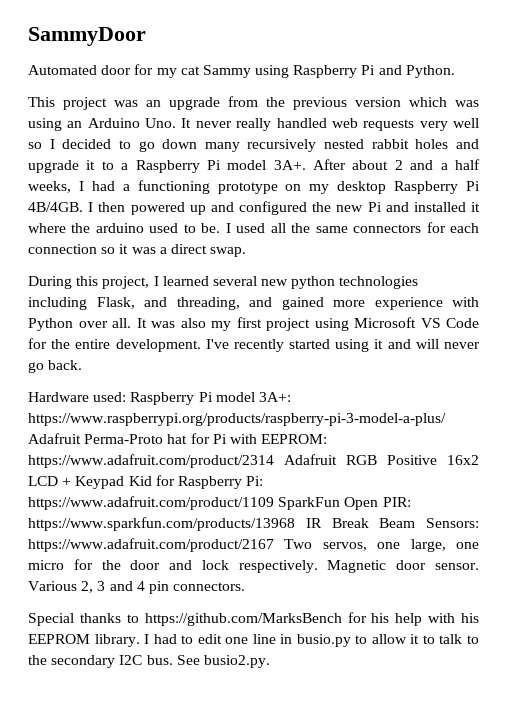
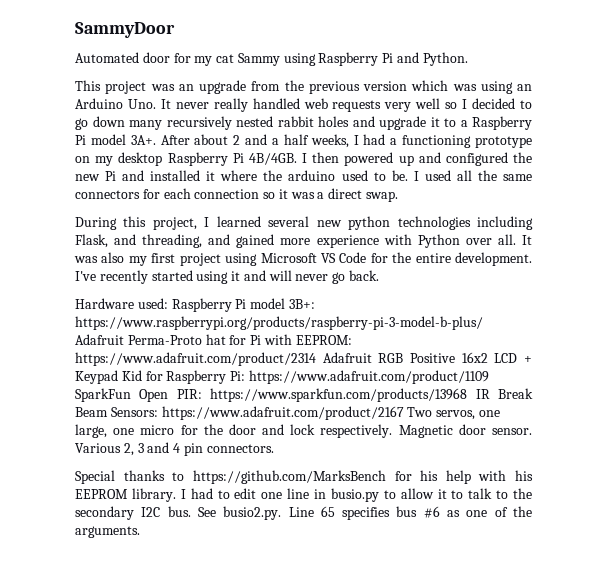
[258,392,291,402] [28,413,446,426] 3A+: https://www.raspberrypi.org/products/raspberry-pi-3-model-a-plus/ -> [288,299,315,309] [75,316,483,330] 3B+: https://www.raspberrypi.org/products/raspberry-pi-3-model-b-plus/
(270, 661) none -> [288,506,533,520] [75,526,140,538] Line 65 specifies bus #6 as one of the arguments.

